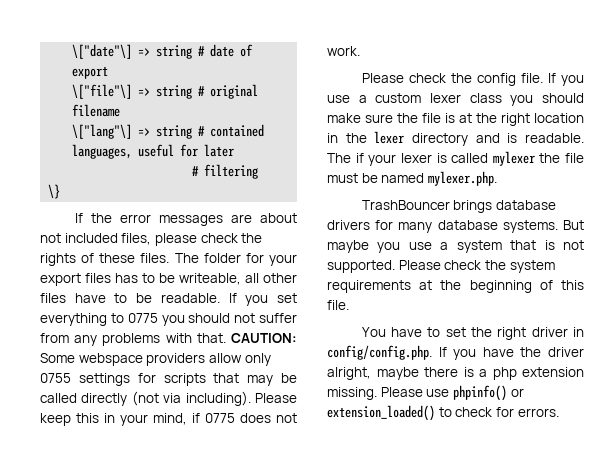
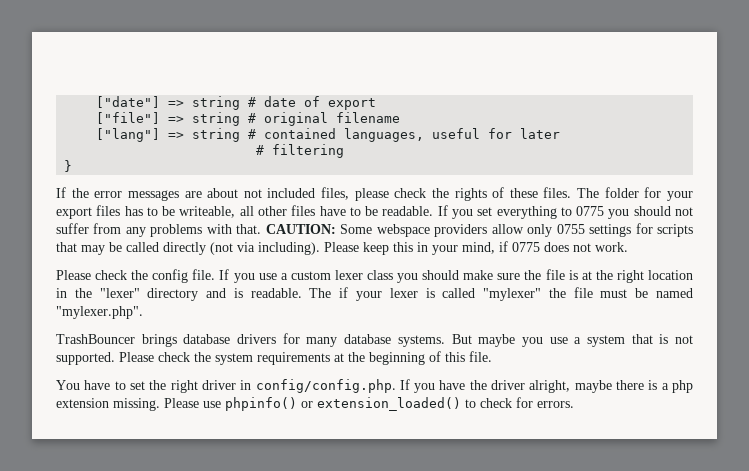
[72,44,133,59] \["date"\] -> [96,96,161,108] ["date"]
[72,84,133,99] \["file"\] -> [96,112,161,124] ["file"]
[72,124,133,139] \["lang"\] -> [96,128,161,142] ["lang"]
[48,184,61,199] \} -> [64,160,73,172] }
[374,131,405,144] lexer -> [99,288,140,298] "lexer"
[492,151,535,166] mylexer -> [483,288,542,301] "mylexer"
[427,171,497,186] mylexer.php. -> [56,306,143,319] "mylexer.php".

